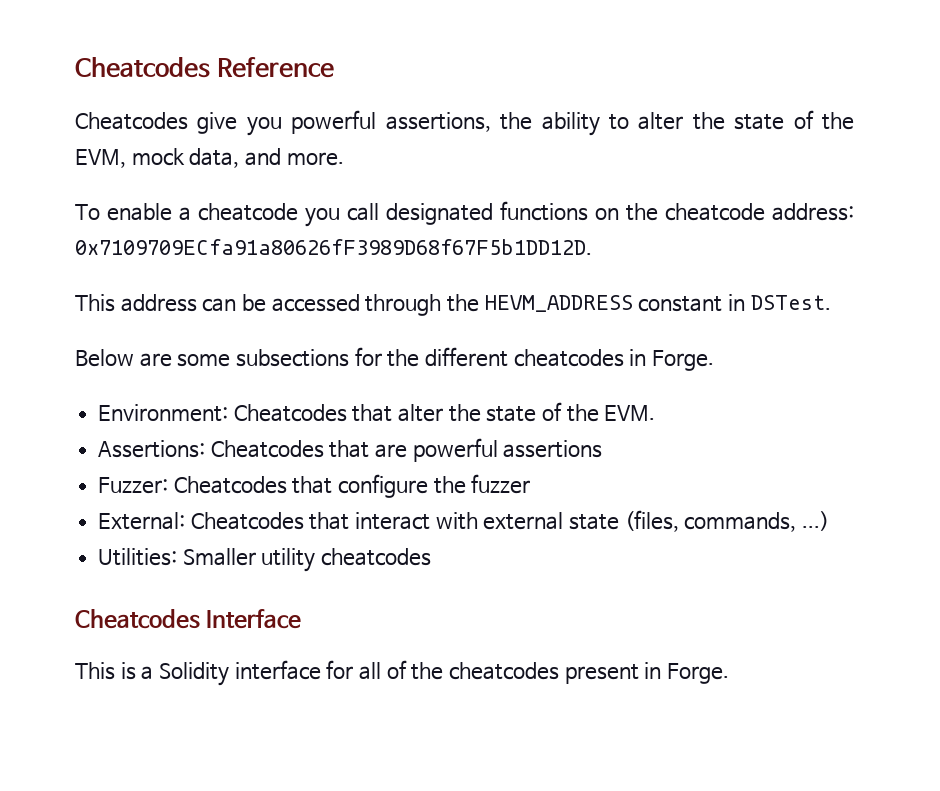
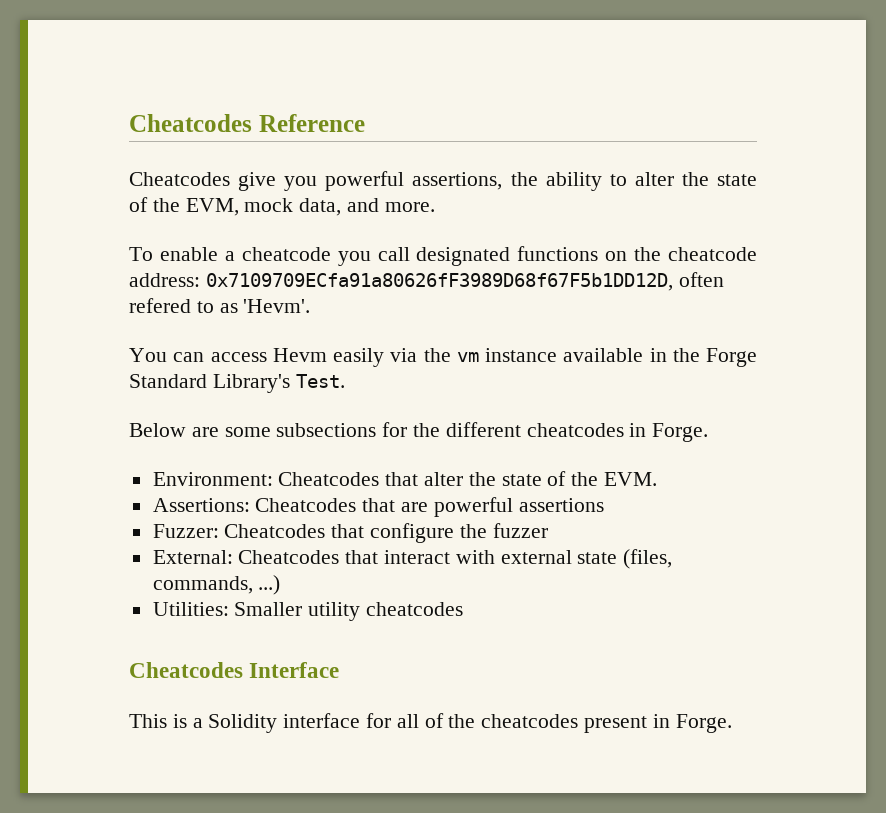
[75,239,592,255] [75,294,831,316] 0x7109709ECfa91a80626fF3989D68f67F5b1DD12D. // This address can be accessed through the HEVM_ADDRESS constant in DSTest. -> [205,272,724,291] [129,298,311,313] [129,348,757,367] [129,374,345,393] 0x7109709ECfa91a80626fF3989D68f67F5b1DD12D, often refered to as 'Hevm'. // You can access Hevm easily via the vm instance available in the Forge Standard Library's Test.

